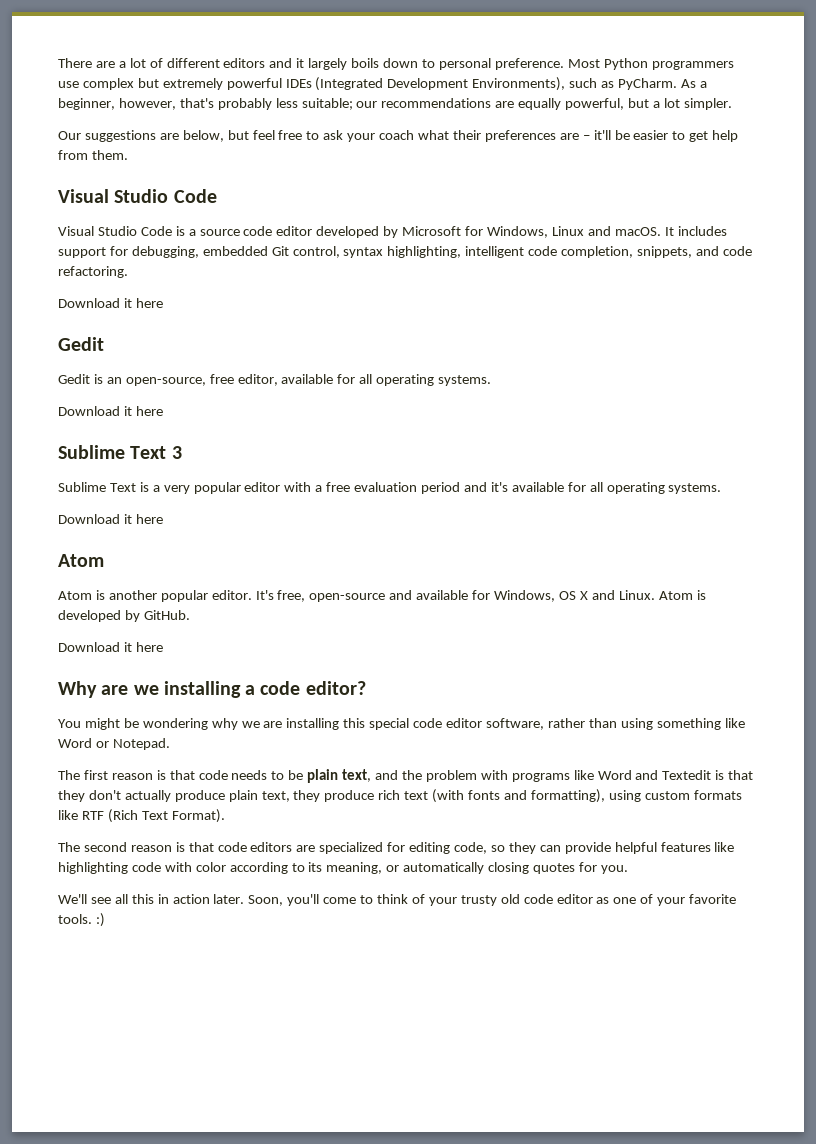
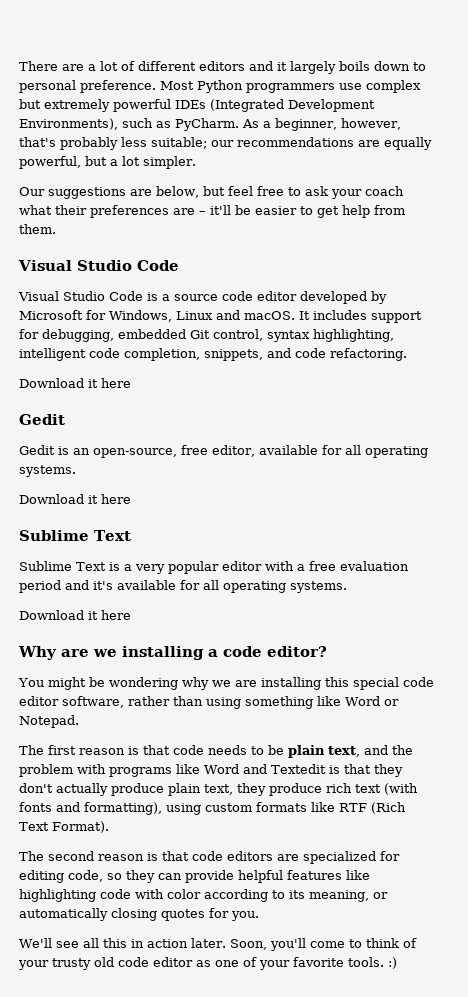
[171,446,182,459] 3 -> (131, 535) none
[58,554,104,567] [58,590,706,602] [58,610,190,622] [58,642,163,652] // Atom // Atom is another popular editor. It's free, open-source and available for Windows, OS X and Linux. Atom is developed by GitHub. // Download it here -> (131, 615) none

